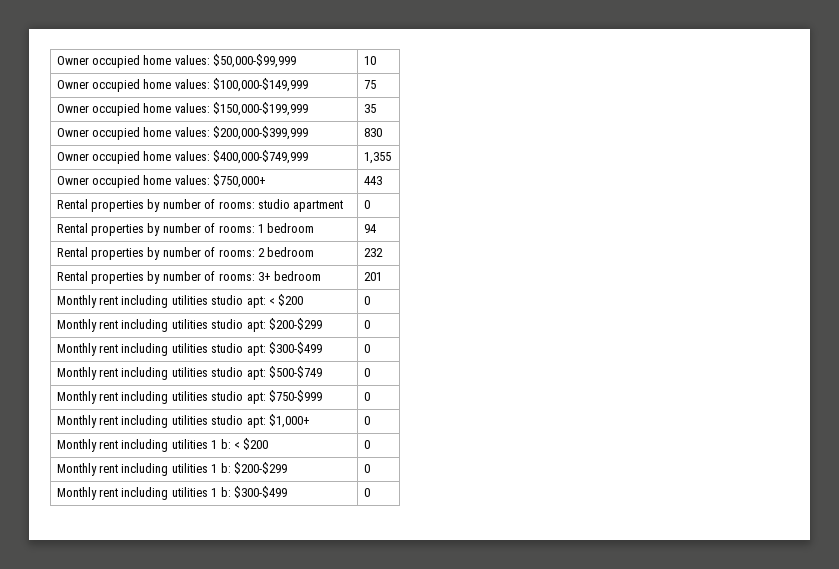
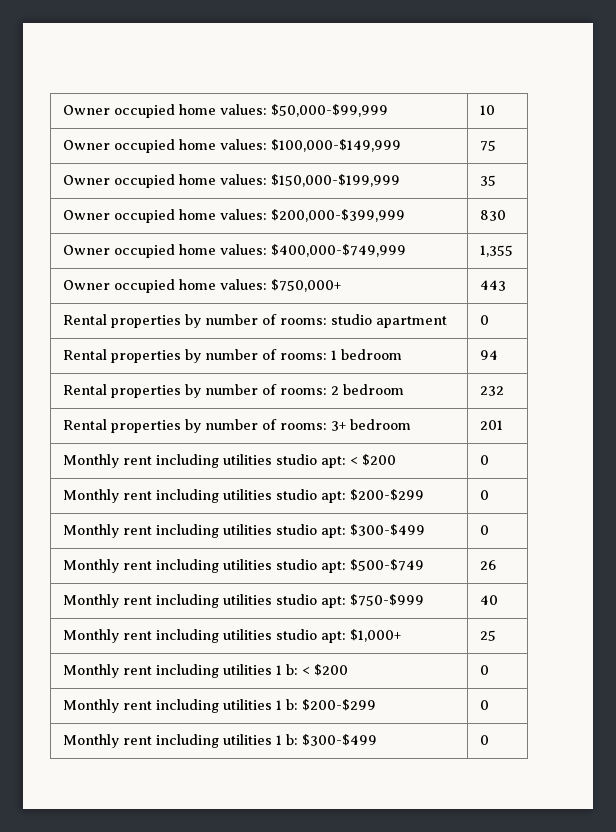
[363,368,370,377] 0 -> [479,560,496,570] 26
[363,392,370,401] 0 -> [479,595,498,605] 40
[363,416,370,425] 0 -> [479,630,496,641] 25

